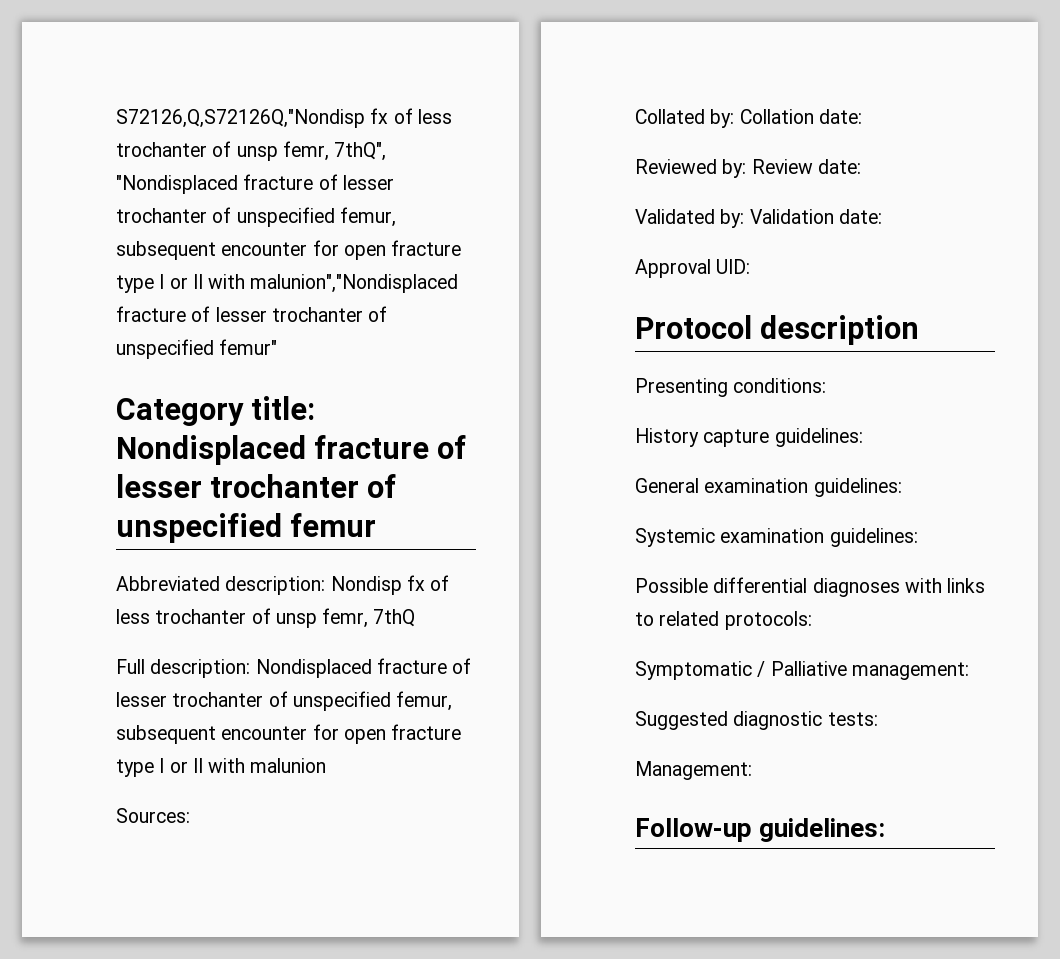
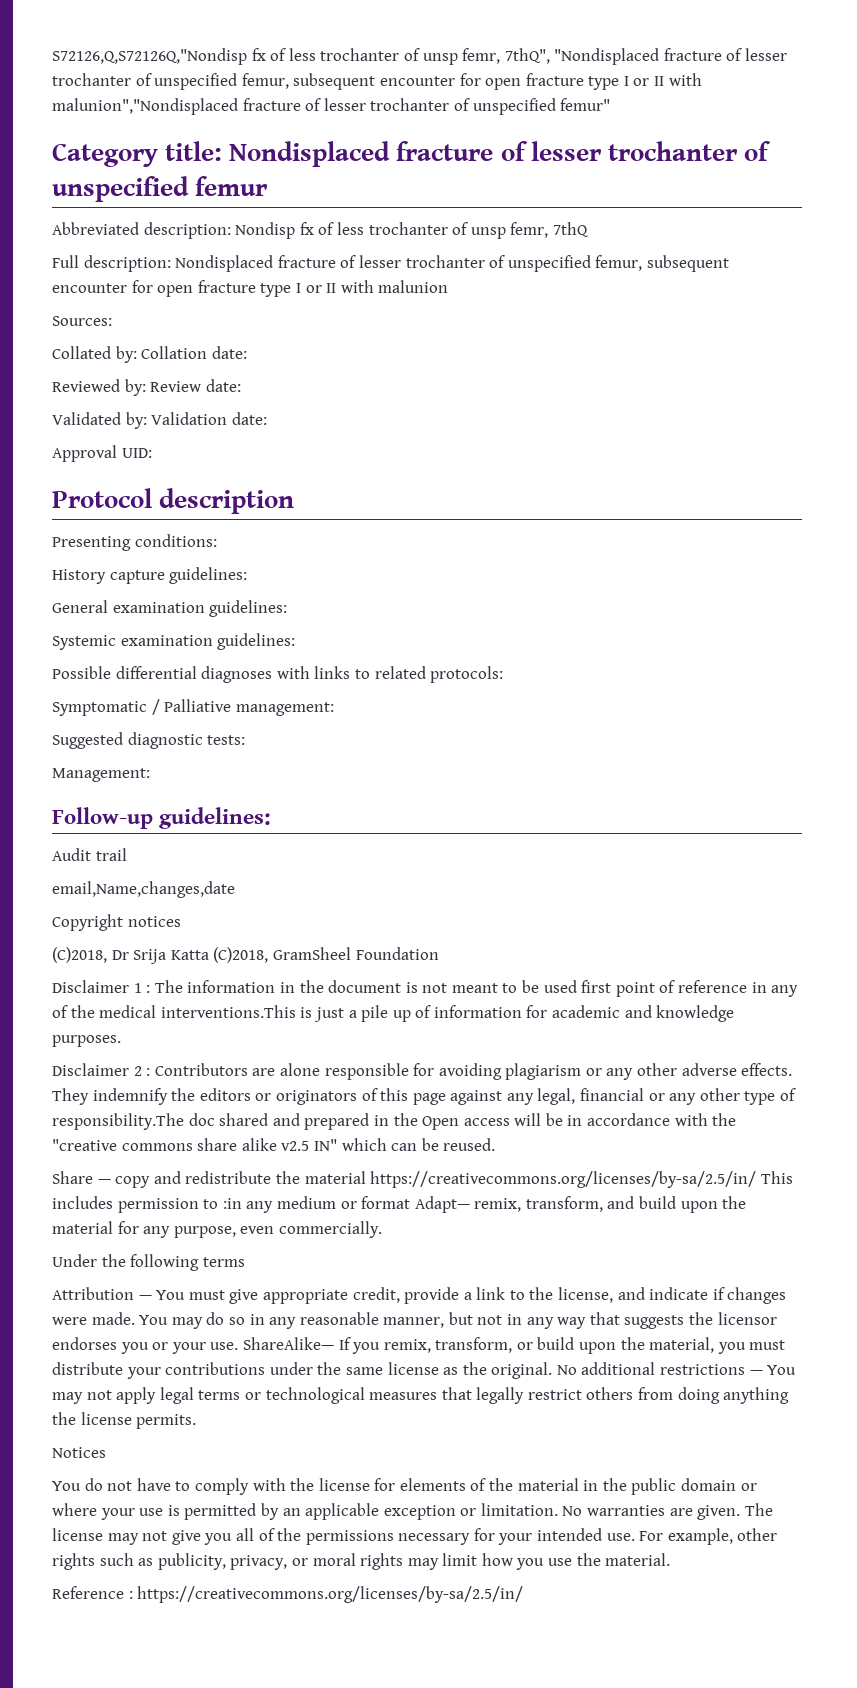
(886, 830) none -> [52,848,127,861] [52,881,235,898] [52,914,181,931] [52,947,439,964] [52,980,799,997] [52,1005,735,1022] [52,1035,121,1047] [52,1063,793,1080] [52,1088,797,1105] [52,1113,737,1130] [52,1138,496,1151] [52,1171,793,1188] [52,1196,747,1213] [52,1221,382,1238] [52,1254,245,1271] [52,1287,787,1304] [52,1312,777,1329] [52,1337,786,1354] [52,1362,797,1379] [52,1387,790,1404] [52,1412,197,1429] [52,1447,106,1458] [52,1478,757,1495] [52,1503,773,1520] [52,1528,778,1545] [52,1553,671,1570] [52,1586,524,1603] // Audit trail // email,Name,changes,date // Copyright notices // (C)2018, Dr Srija Katta (C)2018, GramSheel Foundation // Disclaimer 1 : The information in the document is not meant to be used first point of reference in any of the medical interventions.This is just a pile up of information for academic and knowledge purposes. // Disclaimer 2 : Contributors are alone responsible for avoiding plagiarism or any other adverse effects. They indemnify the editors or originators of this page against any legal, financial or any other type of responsibility.The doc shared and prepared in the Open access will be in accordance with the "creative commons share alike v2.5 IN" which can be reused. // Share — copy and redistribute the material https://creativecommons.org/licenses/by-sa/2.5/in/ This includes permission to :in any medium or format Adapt— remix, transform, and build upon the material for any purpose, even commercially. // Under the following terms // Attribution — You must give appropriate credit, provide a link to the license, and indicate if changes were made. You may do so in any reasonable manner, but not in any way that suggests the licensor endorses you or your use. ShareAlike— If you remix, transform, or build upon the material, you must distribute your contributions under the same license as the original. No additional restrictions — You may not apply legal terms or technological measures that legally restrict others from doing anything the license permits. // Notices // You do not have to comply with the license for elements of the material in the public domain or where your use is permitted by an applicable exception or limitation. No warranties are given. The license may not give you all of the permissions necessary for your intended use. For example, other rights such as publicity, privacy, or moral rights may limit how you use the material. // Reference : https://creativecommons.org/licenses/by-sa/2.5/in/

